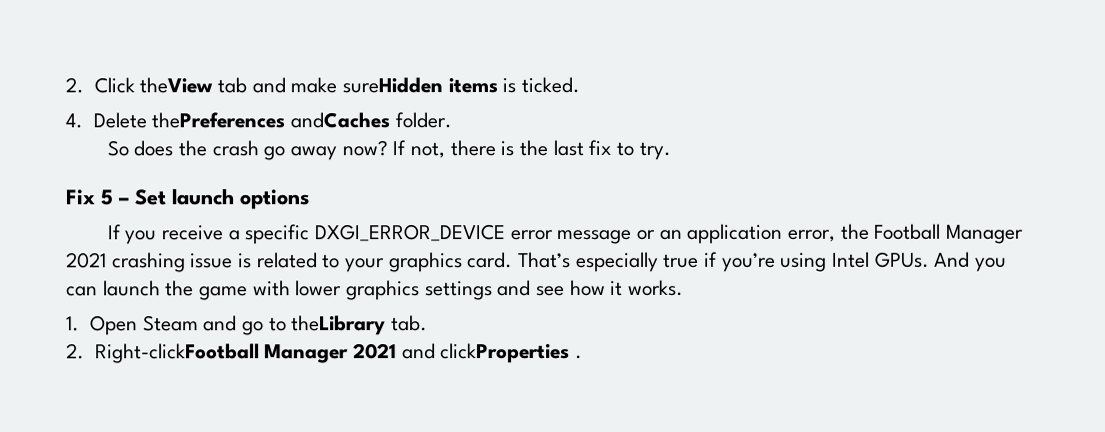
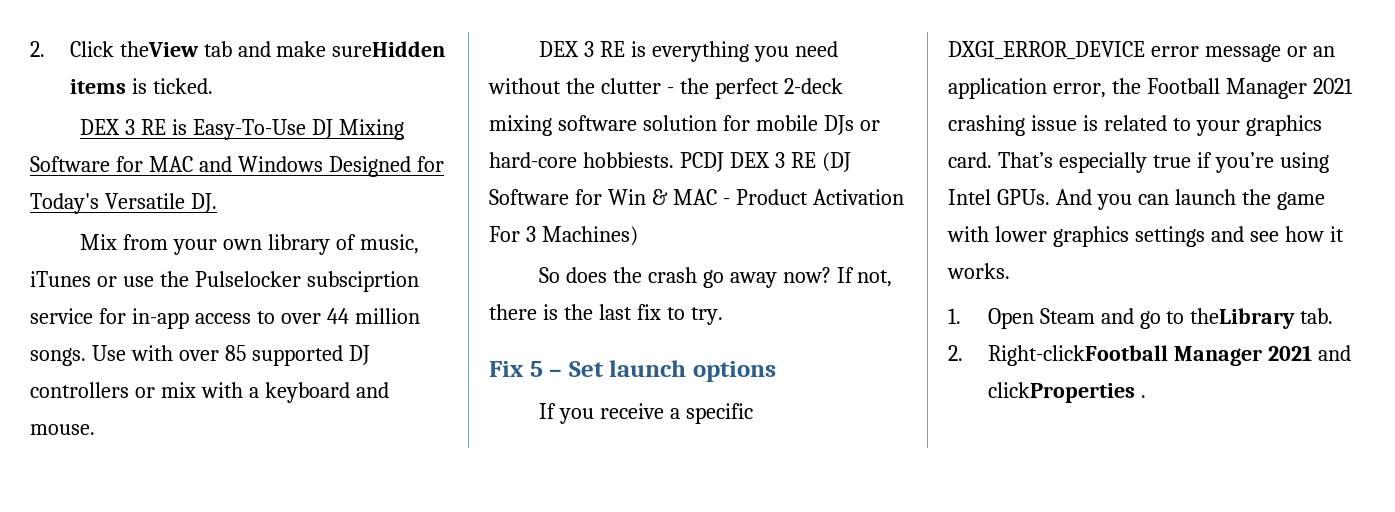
[65,112,452,129] 4. Delete thePreferences andCaches folder. -> [79,119,404,140] [30,156,444,177] [30,193,217,214] [79,234,419,255] [30,271,419,292] [30,308,420,329] [30,345,370,366] [30,382,389,403] [30,424,95,435] [538,41,838,62] [488,78,843,99] [489,115,880,136] [489,152,851,172] [489,189,904,205] [489,226,638,246] DEX 3 RE is Easy-To-Use DJ Mixing Software for MAC and Windows Designed for Today's Versatile DJ. // Mix from your own library of music, iTunes or use the Pulselocker subsciprtion service for in-app access to over 44 million songs. Use with over 85 supported DJ controllers or mix with a keyboard and mouse. // DEX 3 RE is everything you need without the clutter - the perfect 2-deck mixing software solution for mobile DJs or hard-core hobbiests. PCDJ DEX 3 RE (DJ Software for Win & MAC - Product Activation For 3 Machines)

